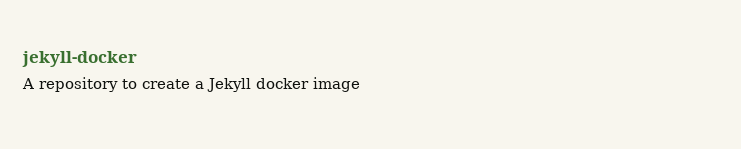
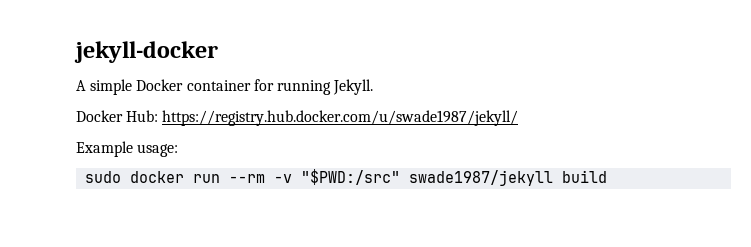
[39,77,360,92] repository to create a Jekyll docker image -> [90,79,374,95] [76,110,519,126] [76,141,179,157] [85,169,608,186] simple Docker container for running Jekyll. // Docker Hub: https://registry.hub.docker.com/u/swade1987/jekyll/ // Example usage: // sudo docker run --rm -v "$PWD:/src" swade1987/jekyll build

